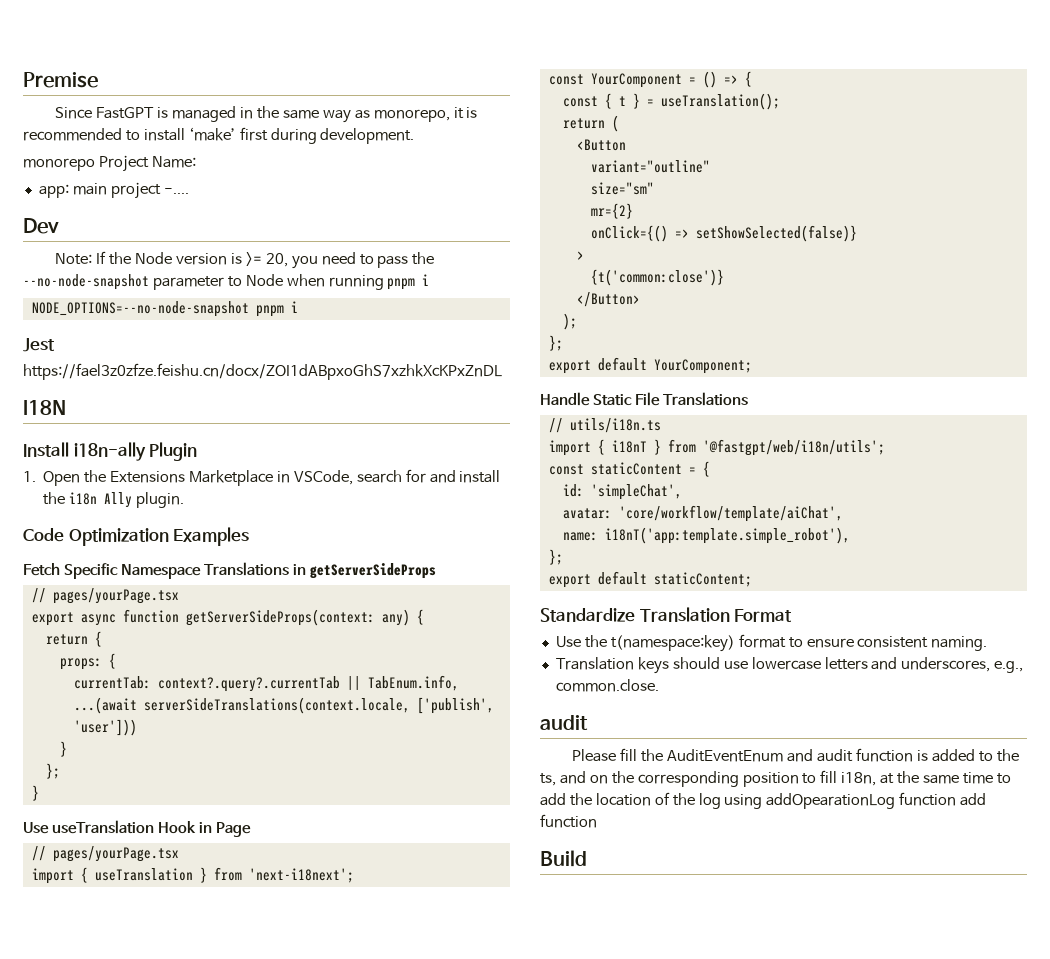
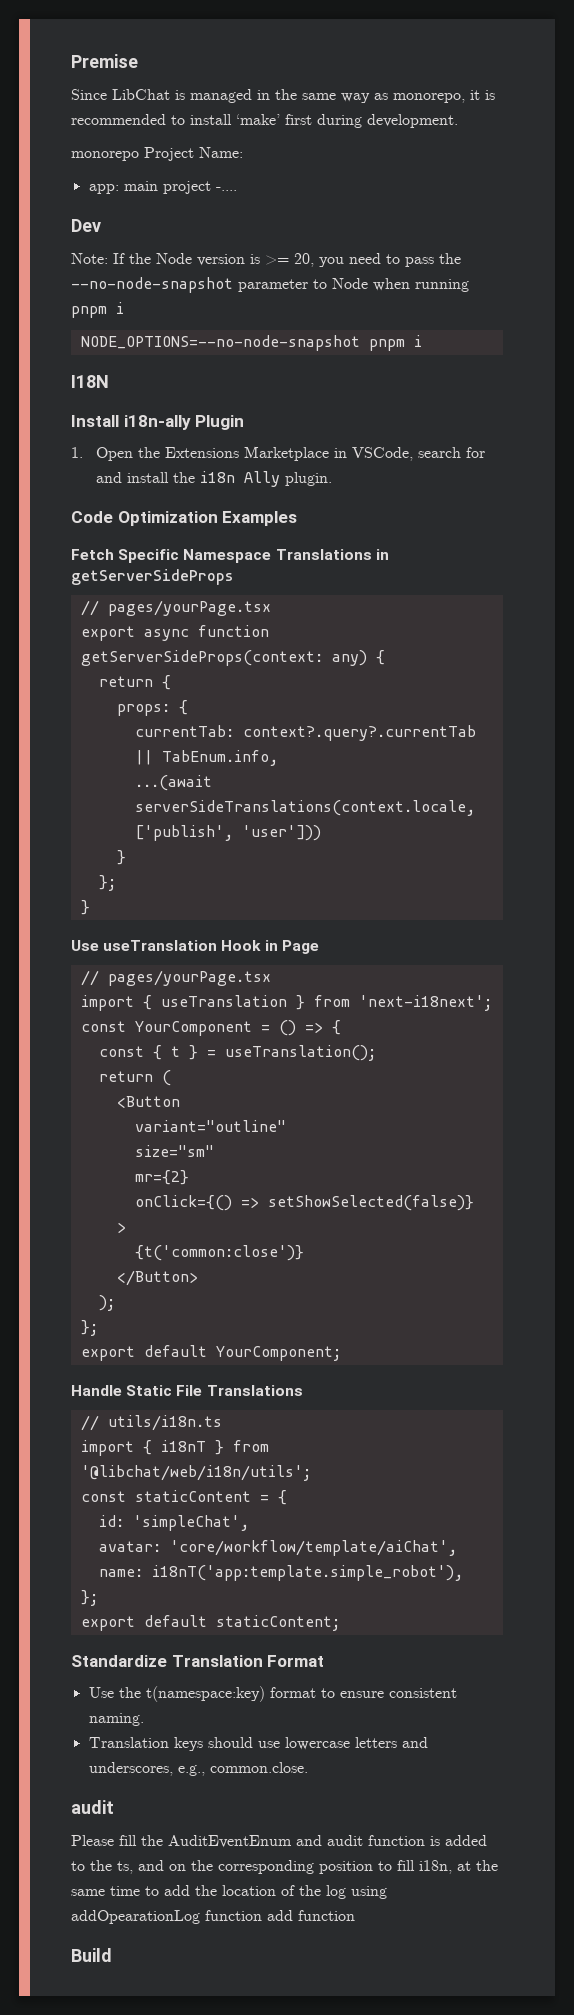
[96,107,155,119] FastGPT -> [112,89,170,100] LibChat
[23,338,55,352] [23,363,502,380] // Jest // https://fael3z0zfze.feishu.cn/docx/ZOI1dABpxoGhS7xzhkXcKPxZnDL -> (422, 341) none
[702,439,885,456] '@fastgpt/web/i18n/utils'; -> [80,1465,311,1481] '@libchat/web/i18n/utils';

